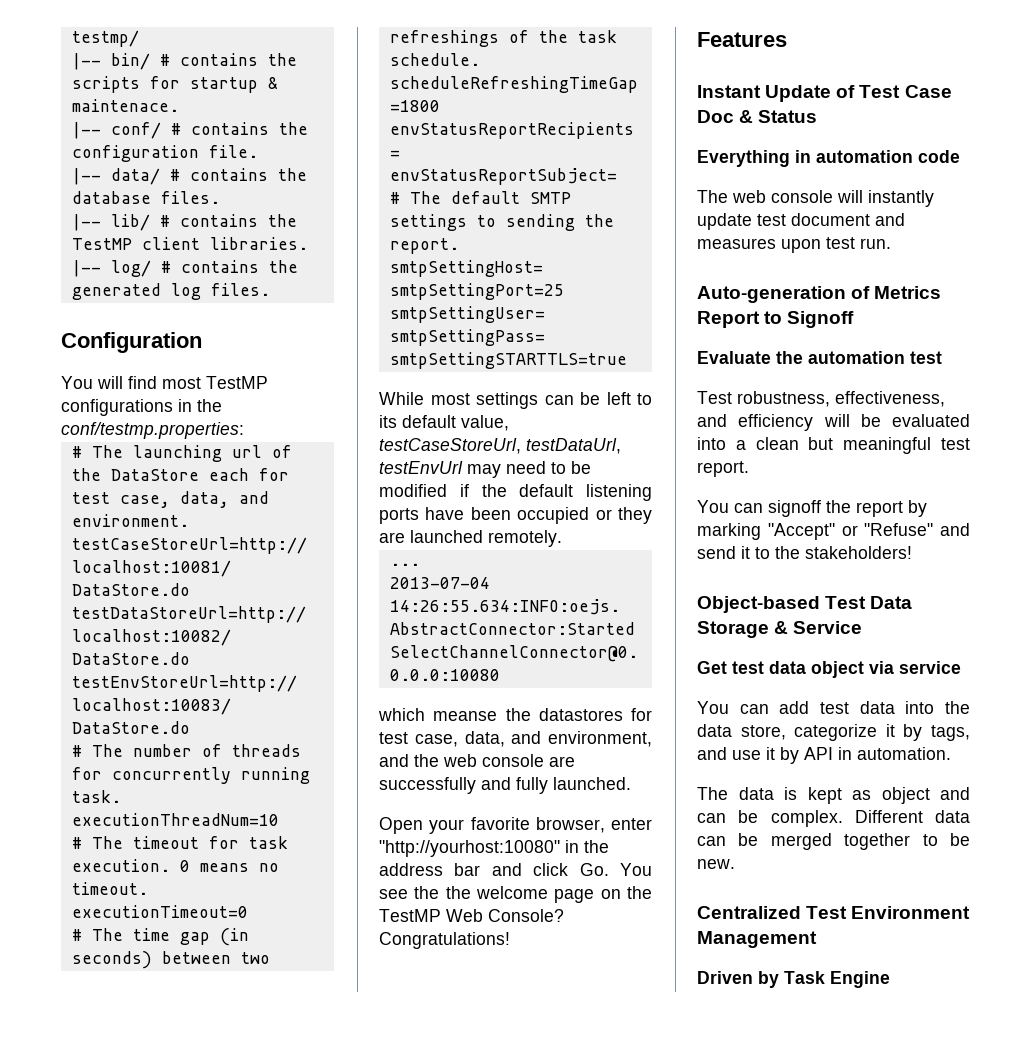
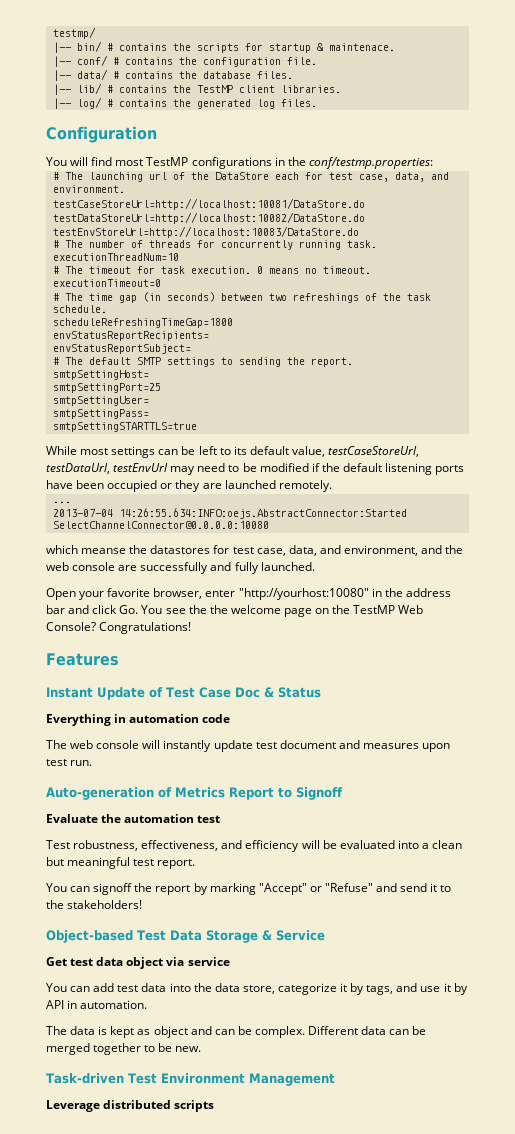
[697,906,801,919] Centralized -> [46,1073,124,1084] Task-driven
[697,971,890,988] Driven by Task Engine -> [46,1100,215,1112] Leverage distributed scripts

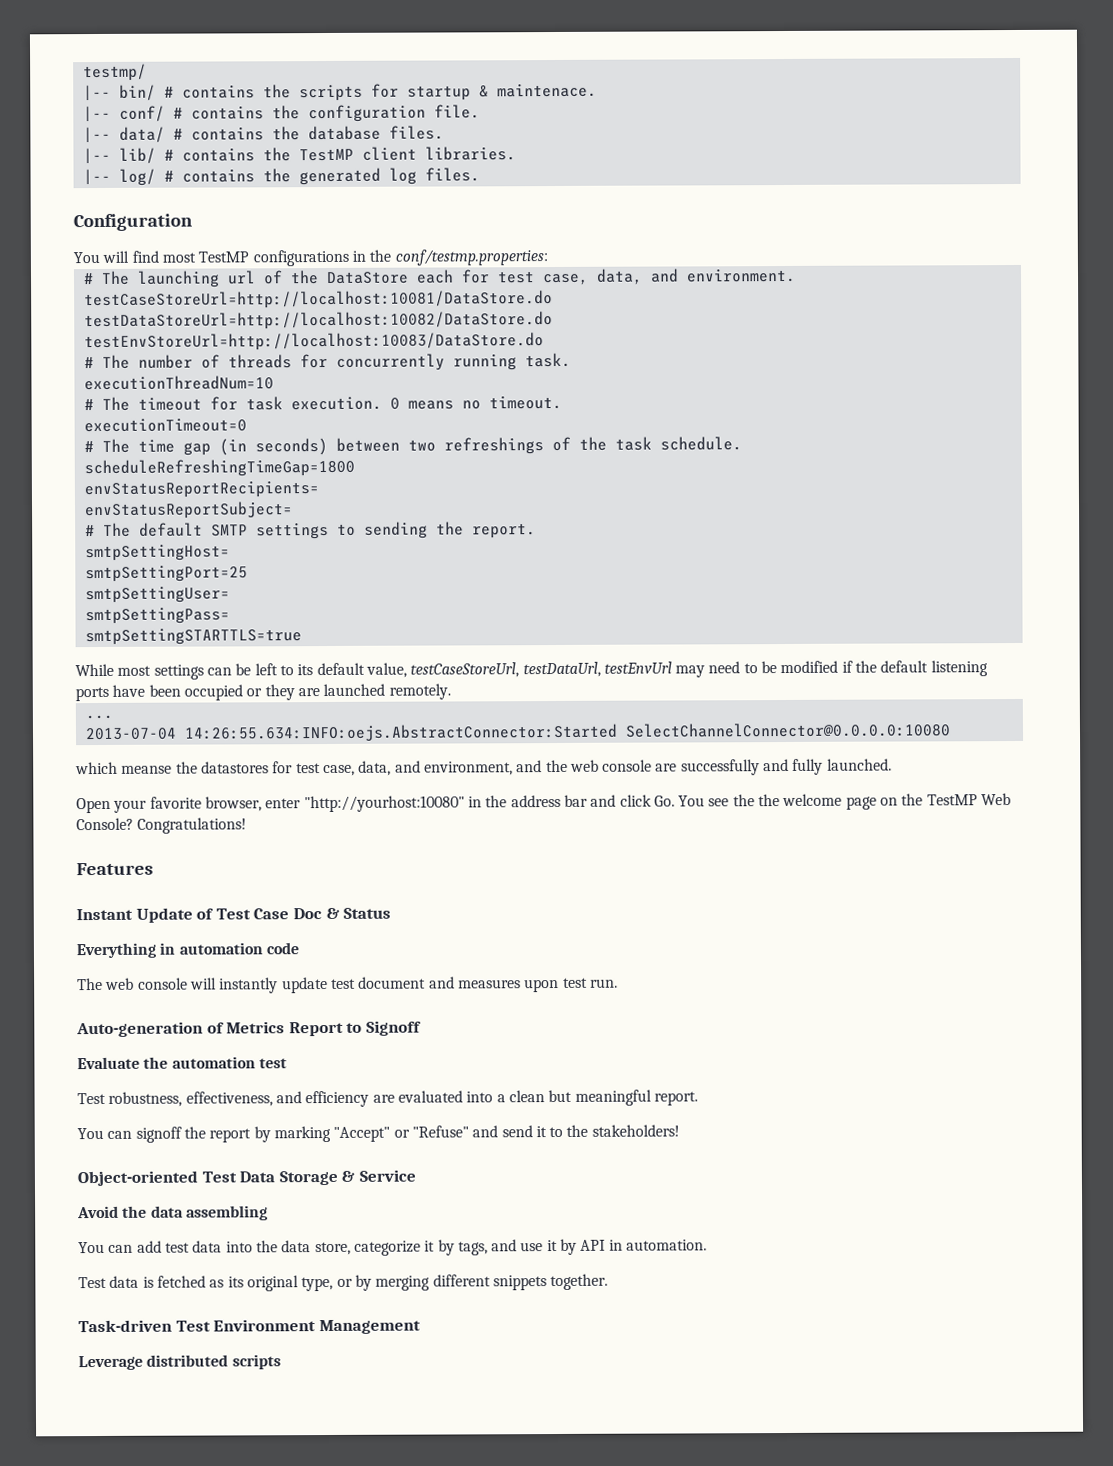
[301,840,337,849] will be -> [372,1094,395,1103] are
[133,859,155,866] test -> (652, 1097) none
[46,930,133,943] Object-based -> [77,1170,198,1187] Object-oriented
[46,957,230,969] Get test data object via service -> [77,1205,268,1221] Avoid the data assembling
[46,1026,67,1035] The -> [78,1276,107,1289] Test
[110,1026,427,1038] [46,1043,202,1055] kept as object and can be complex. Different data can be merged together to be new. -> [156,1273,609,1292] fetched as its original type, or by merging different snippets together.

